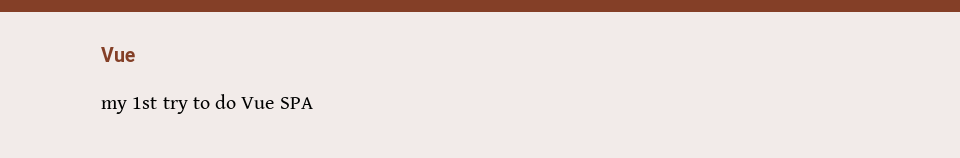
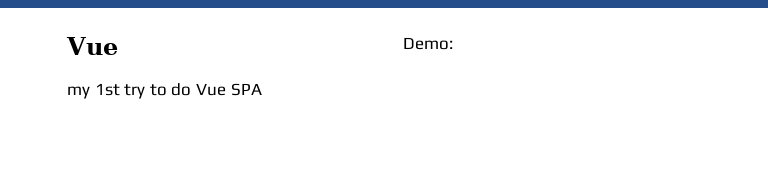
(313, 103) none -> [403,37,453,50] // Demo:

